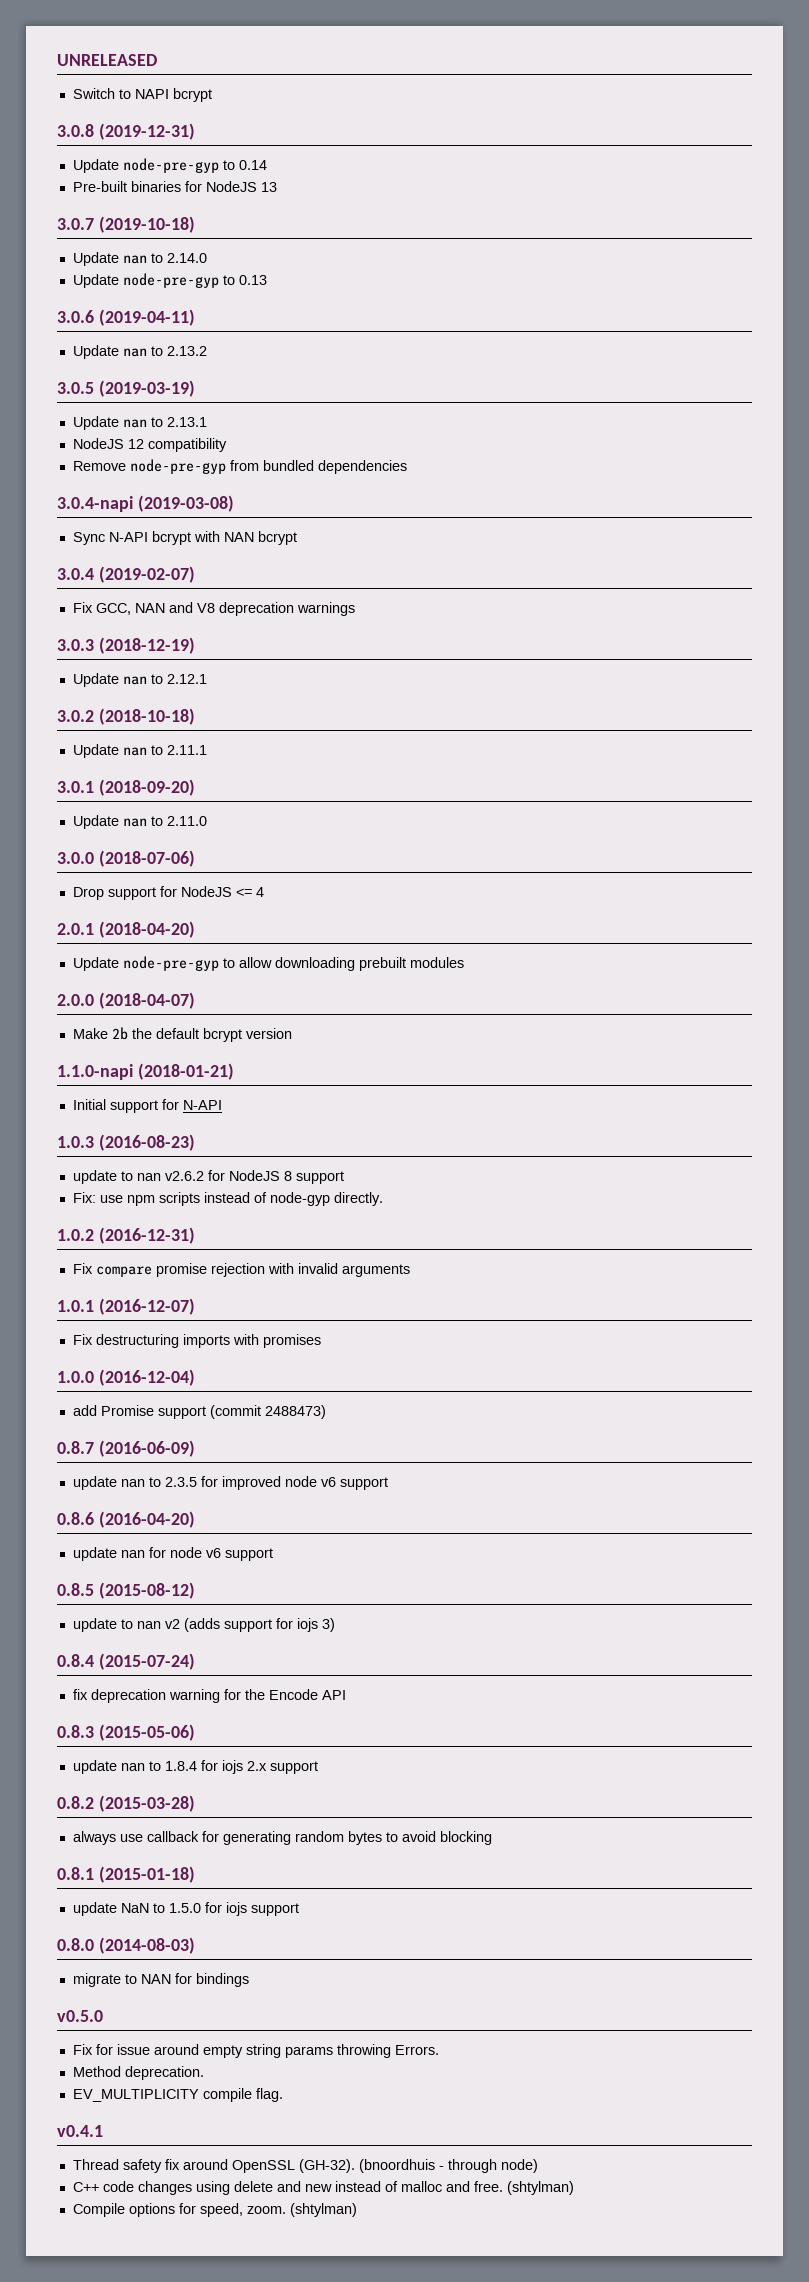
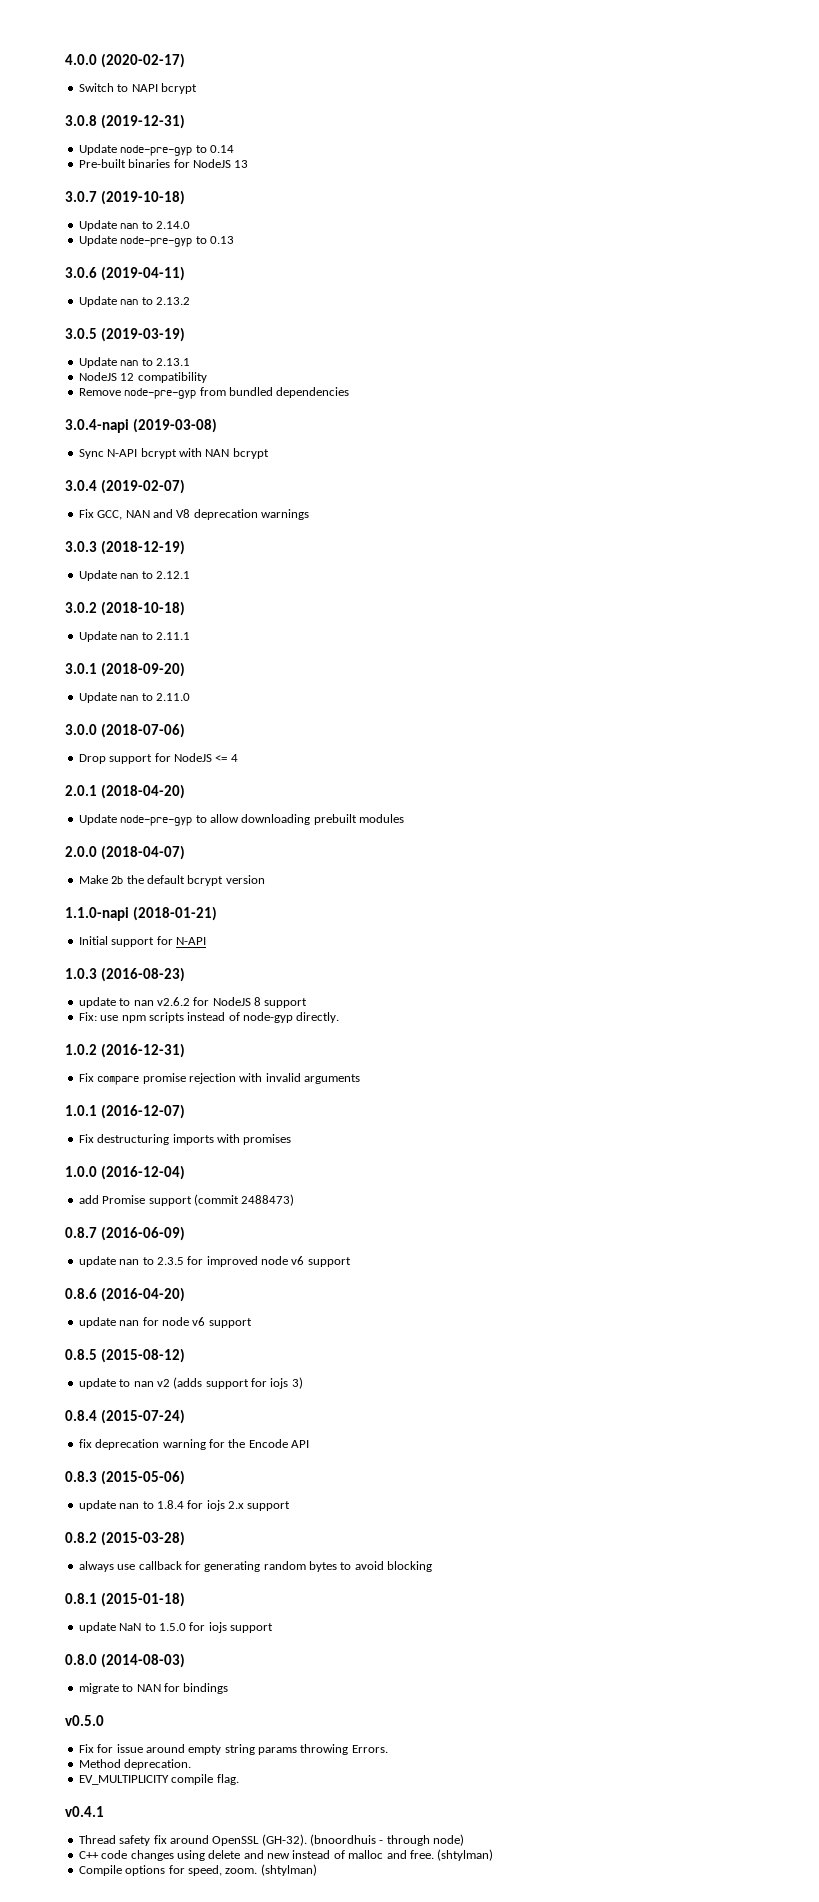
[57,54,157,66] UNRELEASED -> [65,53,185,68] 4.0.0 (2020-02-17)

